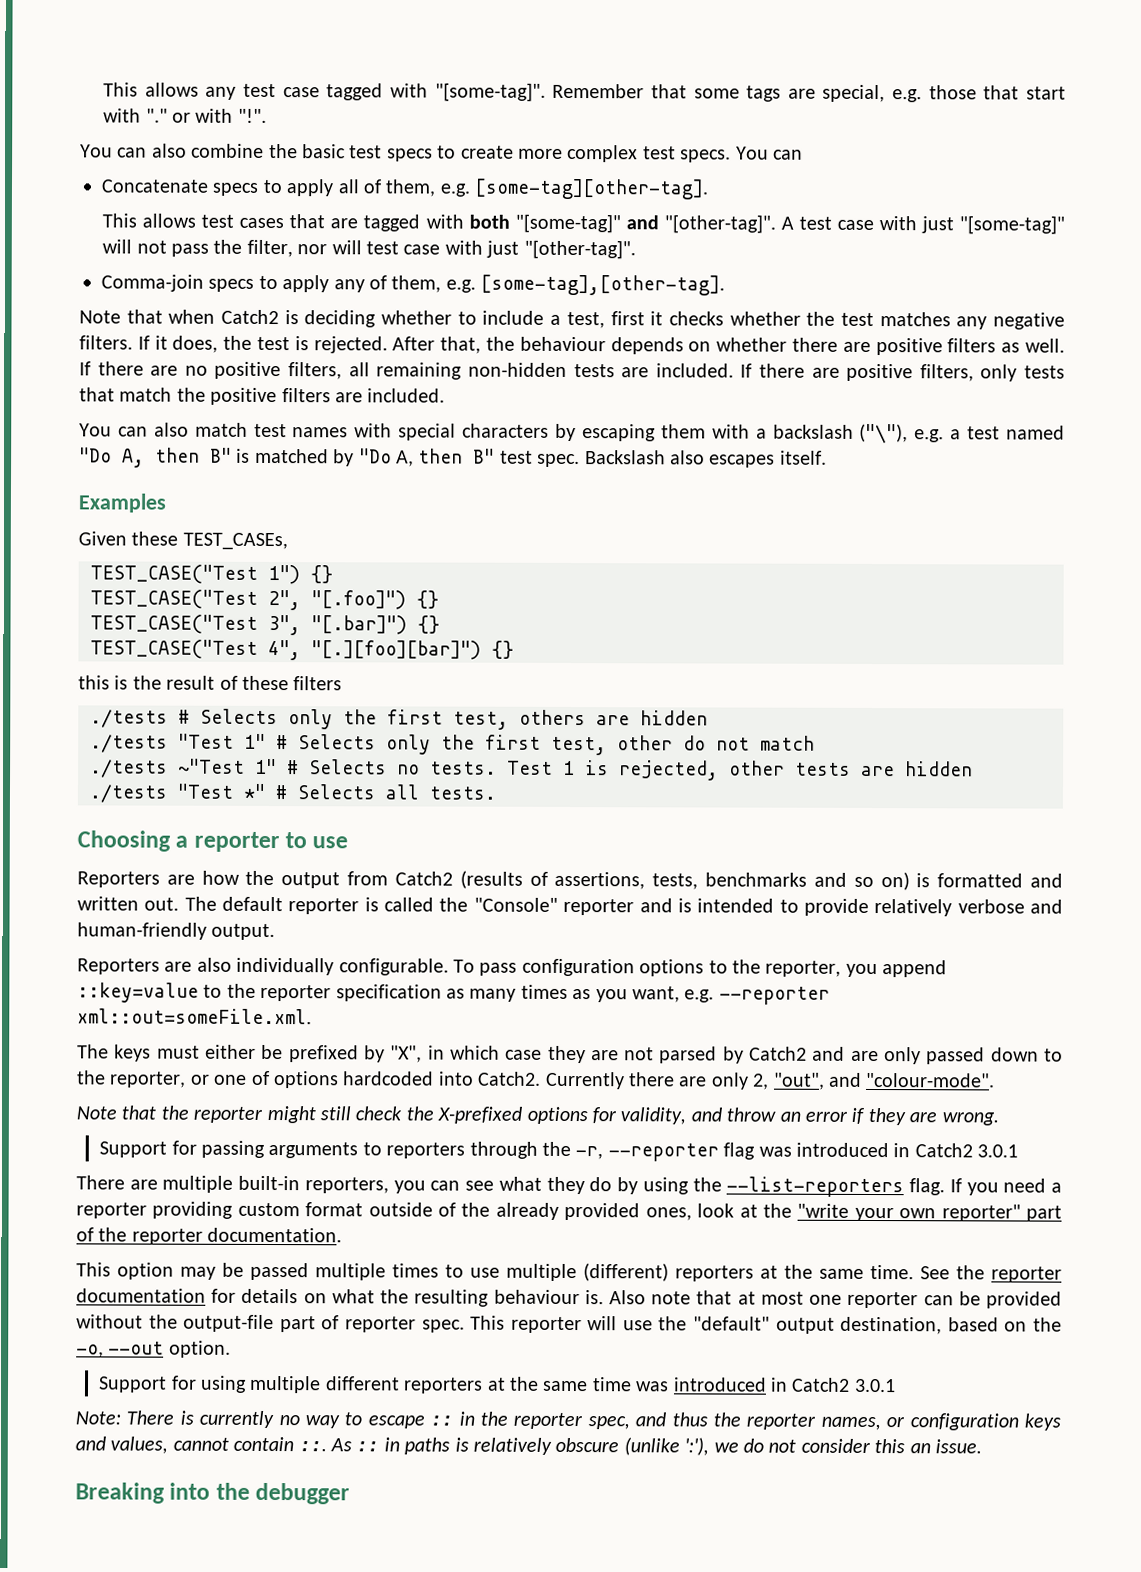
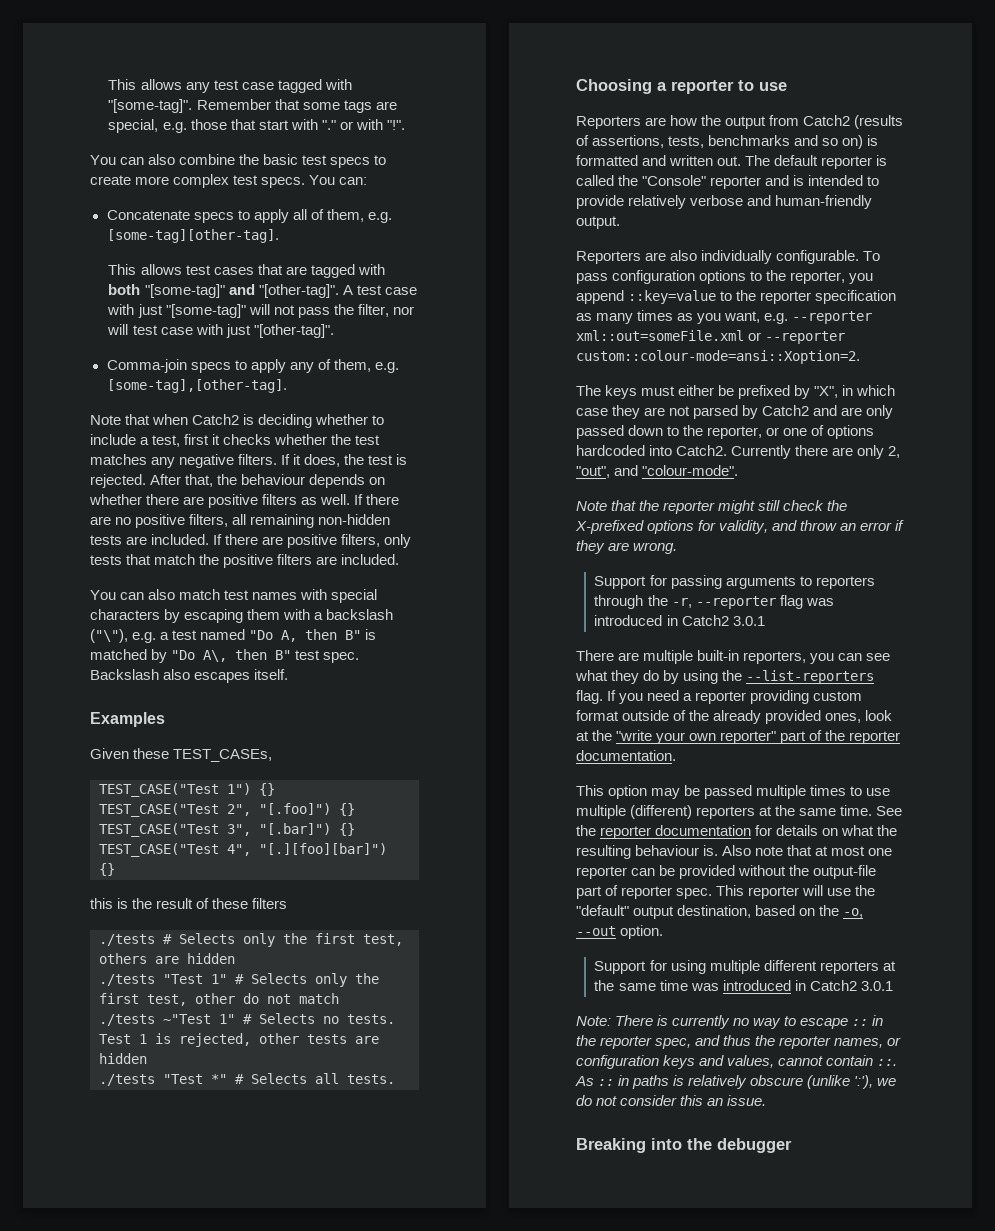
[772,149,803,160] can -> [339,177,368,185] can:
[396,450,414,467] A, -> [203,650,228,662] A\,
[77,1008,312,1025] xml::out=someFile.xml. -> [576,330,846,344] [576,350,860,364] xml::out=someFile.xml or --reporter custom::colour-mode=ansi::Xoption=2.

